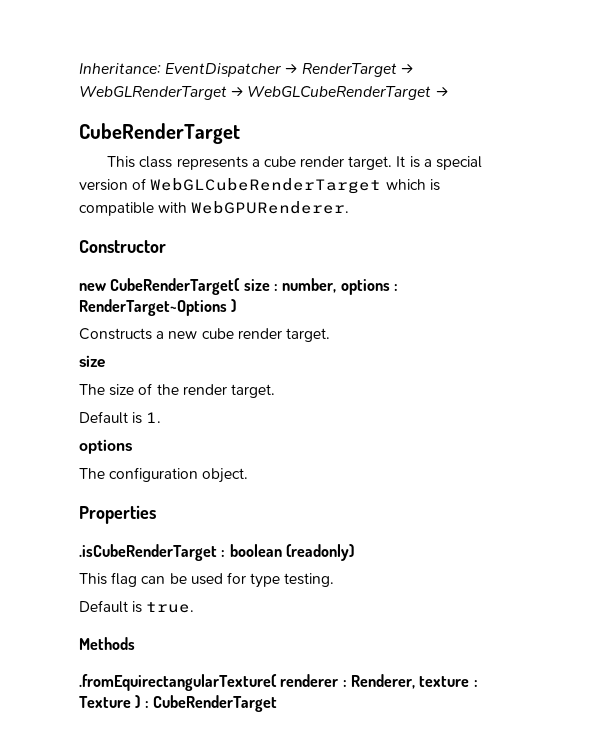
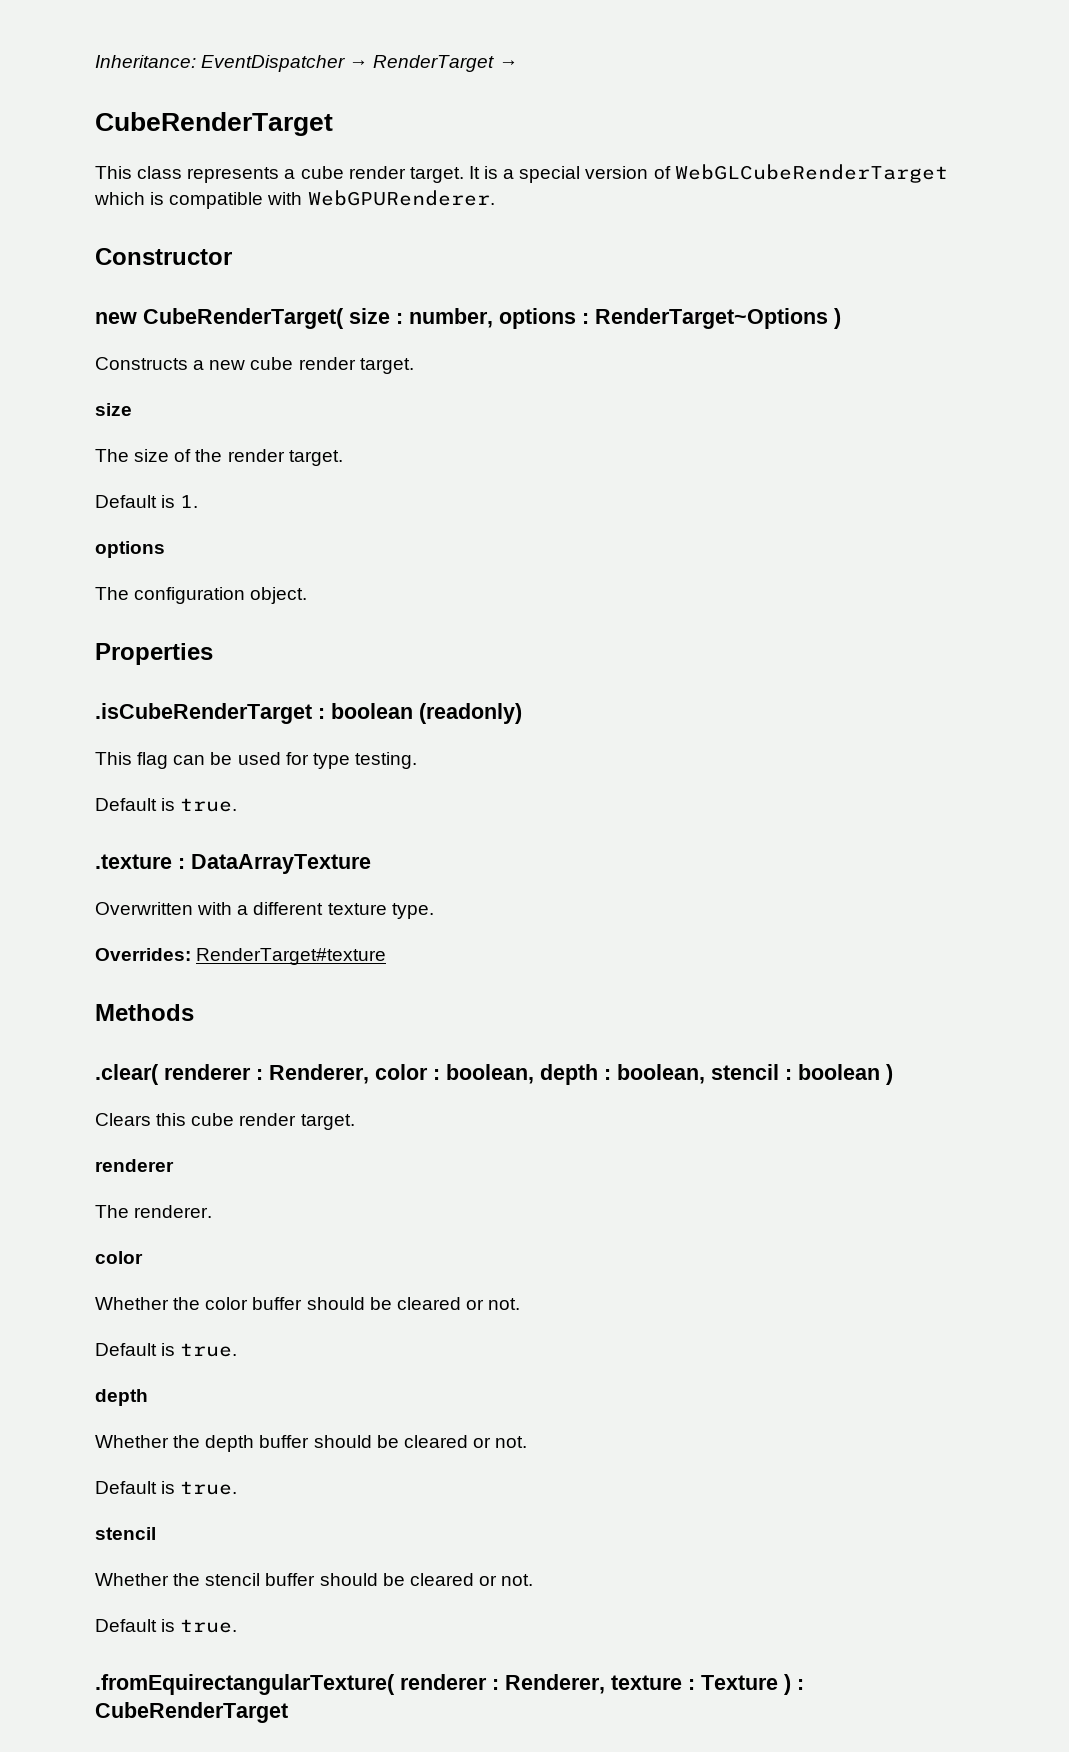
[79,86,448,100] WebGLRenderTarget → WebGLCubeRenderTarget → -> (518, 64) none
[79,637,135,650] Methods -> [95,854,371,874] [95,902,434,919] [95,948,387,965] [95,1004,194,1021] [95,1064,893,1085] [95,1113,355,1130] [95,1159,174,1172] [95,1205,213,1218] [95,1251,143,1264] [95,1297,521,1310] [95,1343,238,1357] [95,1389,148,1406] [95,1435,528,1452] [95,1481,238,1495] [95,1527,156,1540] [95,1573,534,1586] [95,1619,238,1633] .texture : DataArrayTexture // Overwritten with a different texture type. // Overrides: RenderTarget#texture // Methods // .clear( renderer : Renderer, color : boolean, depth : boolean, stencil : boolean ) // Clears this cube render target. // renderer // The renderer. // color // Whether the color buffer should be cleared or not. // Default is true. // depth // Whether the depth buffer should be cleared or not. // Default is true. // stencil // Whether the stencil buffer should be cleared or not. // Default is true.

